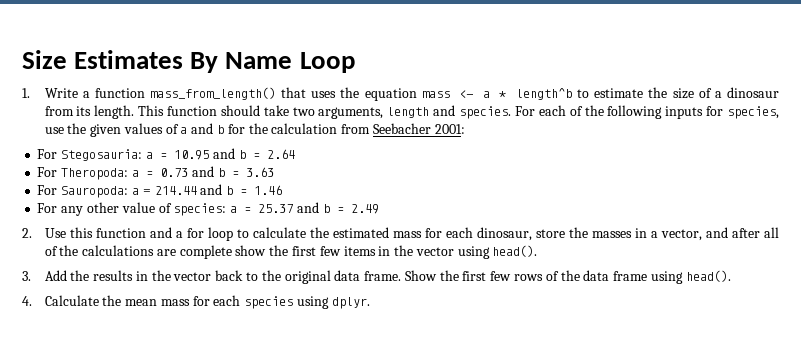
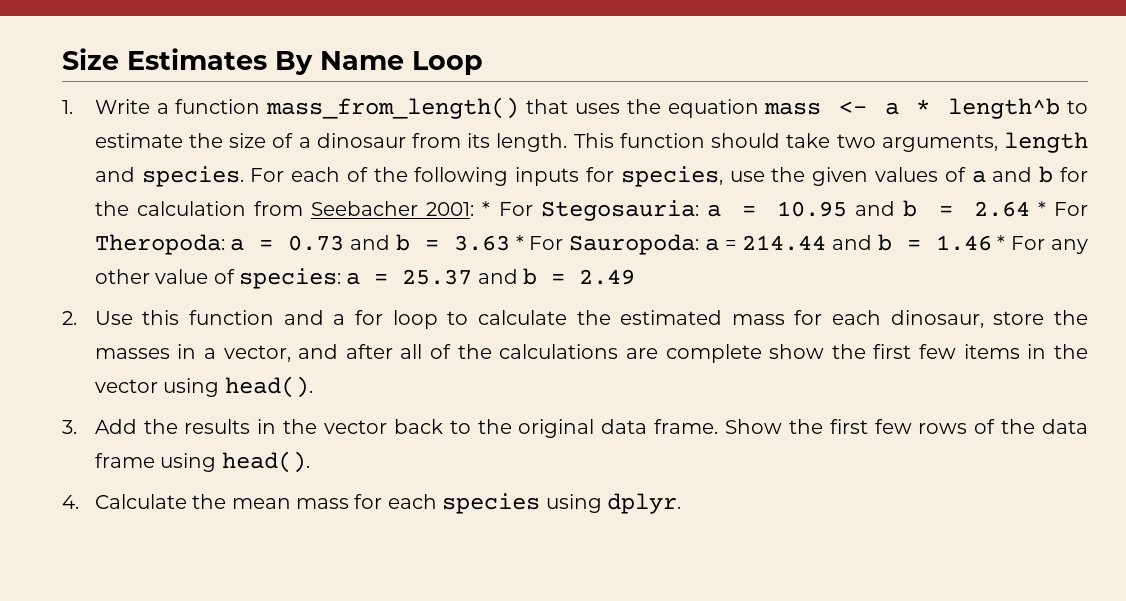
(465, 129) // -> [482,201,491,216] *
(295, 154) // -> [1037,201,1046,216] *
(274, 172) // -> [515,235,524,250] *
(283, 190) // -> [997,235,1006,250] *

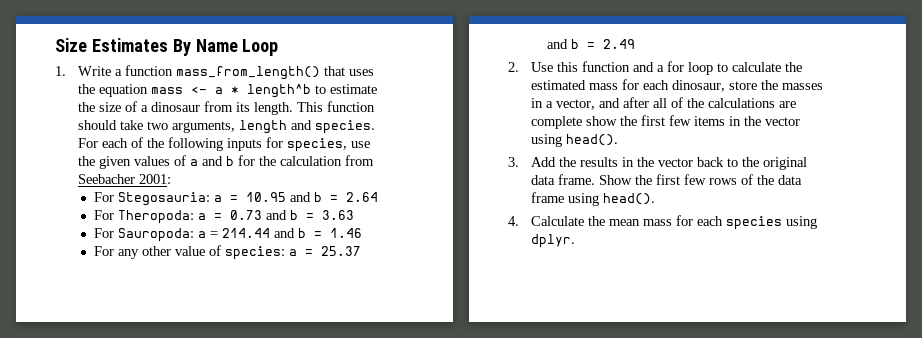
[482,201,491,216] * -> (172, 179) //
[1037,201,1046,216] * -> (379, 197) //
[515,235,524,250] * -> (355, 215) //
[997,235,1006,250] * -> (363, 233) //

